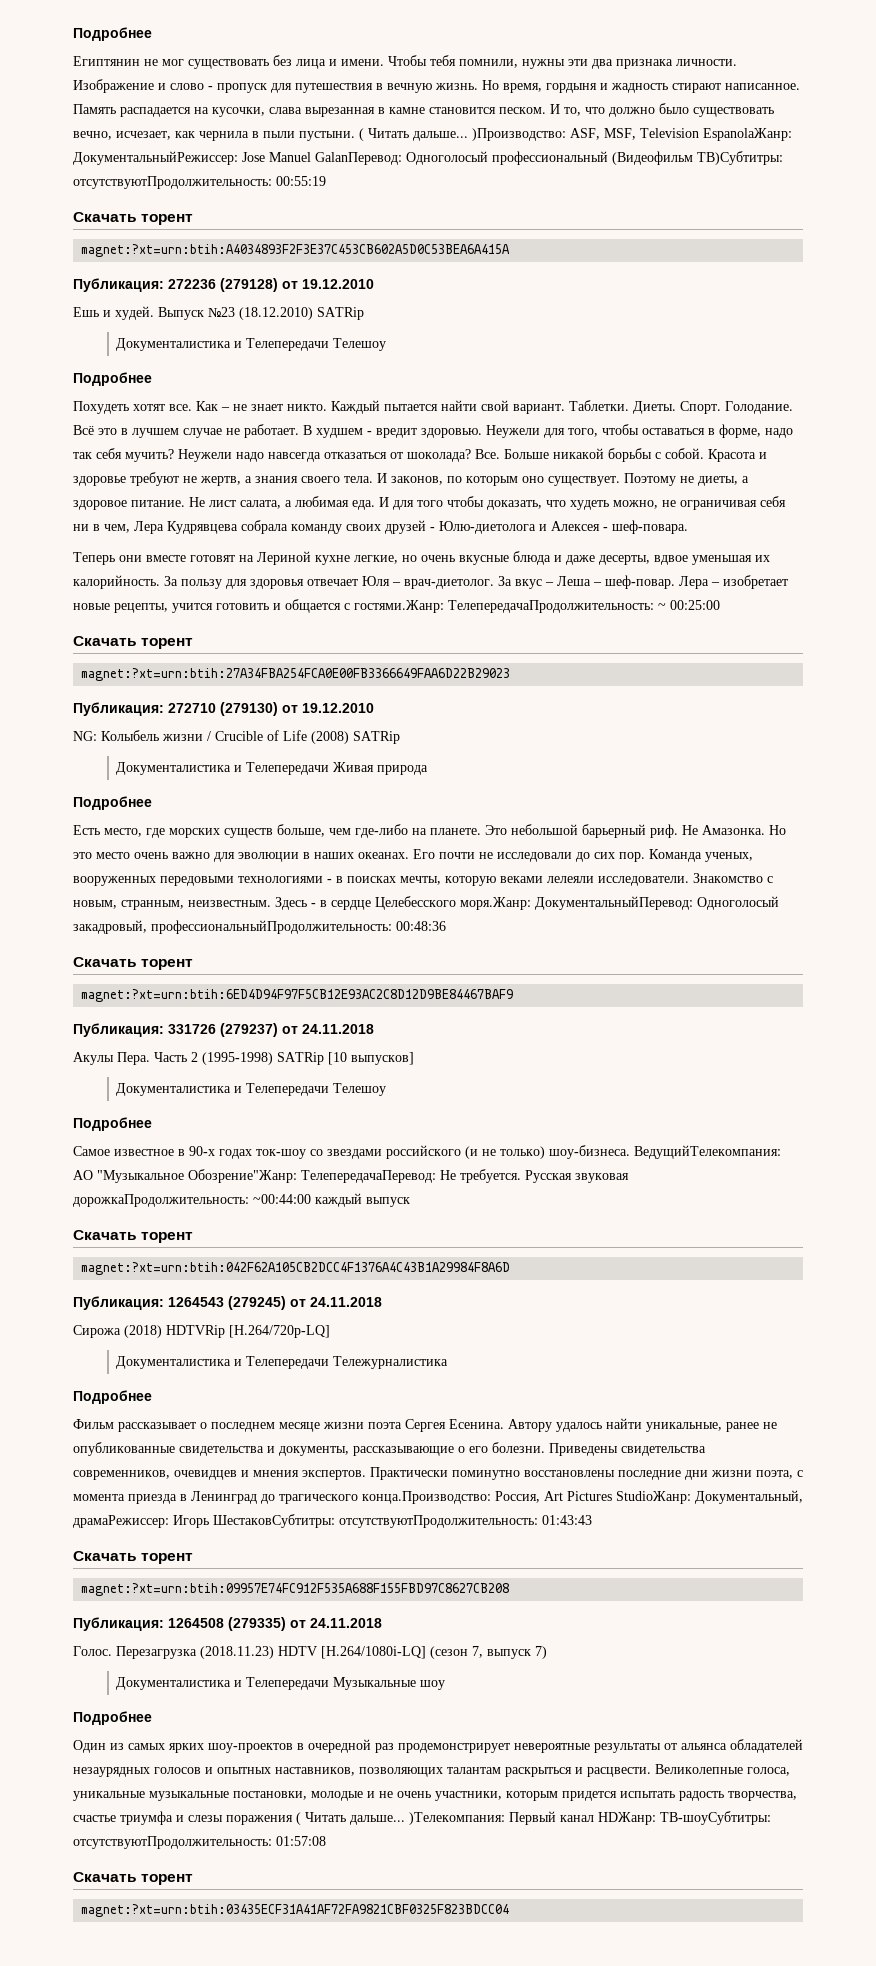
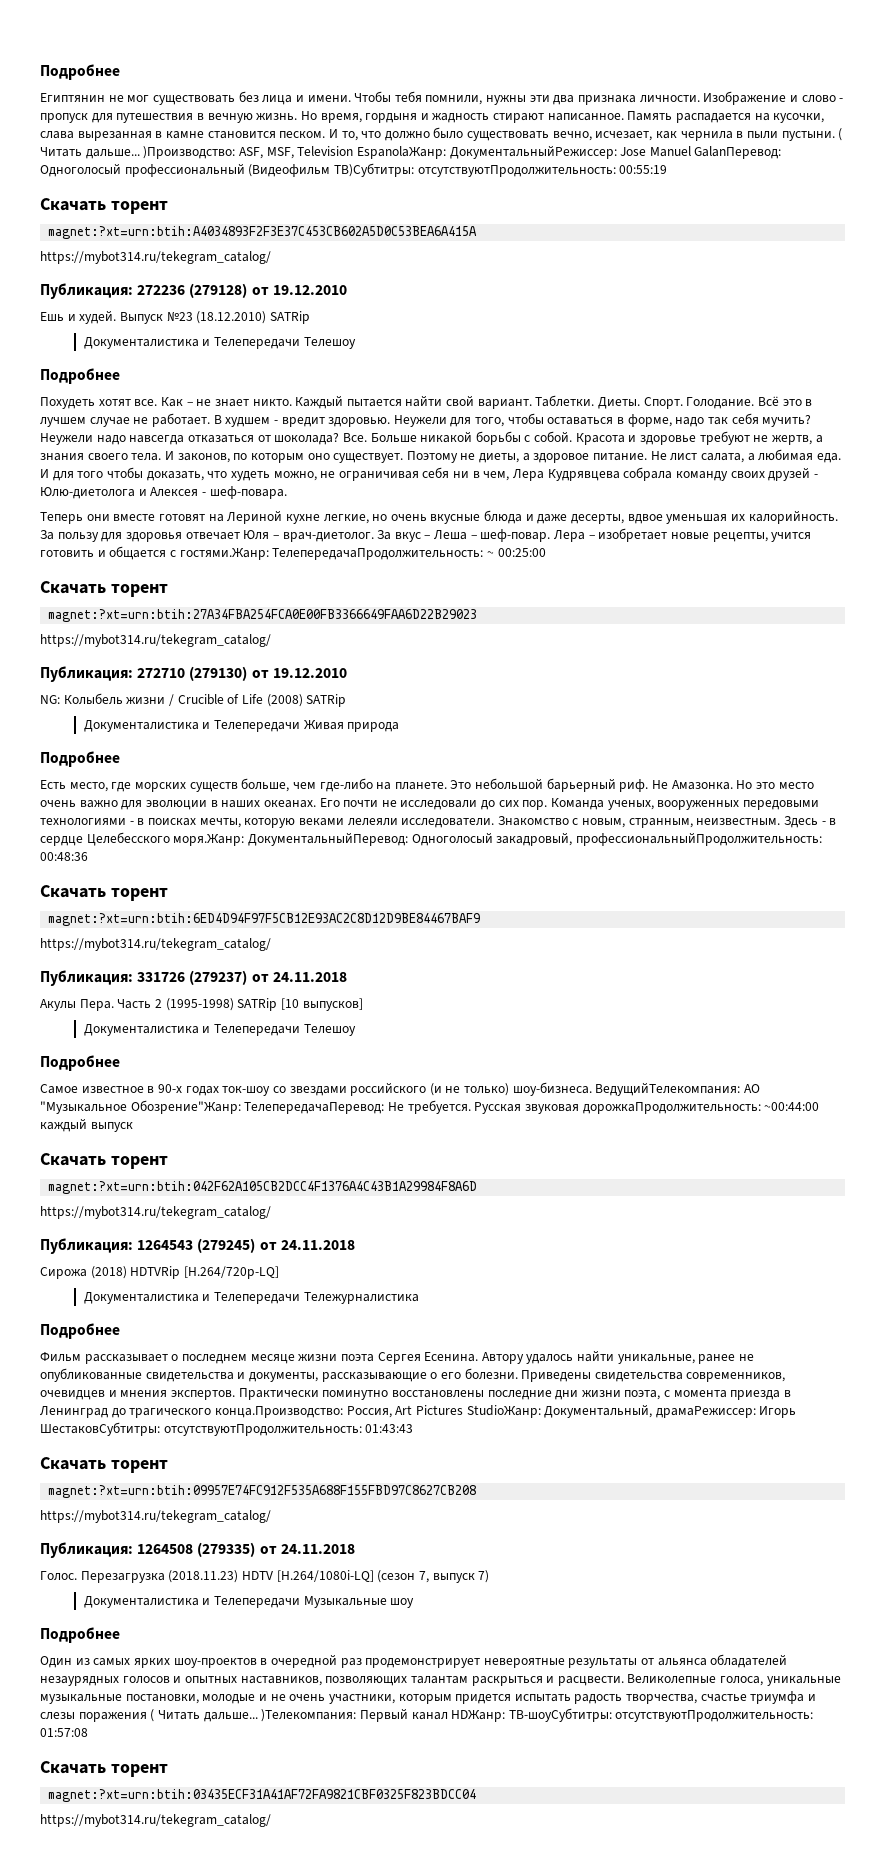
(511, 250) none -> [40,251,271,264] // https://mybot314.ru/tekegram_catalog/
(511, 674) none -> [40,634,271,647] // https://mybot314.ru/tekegram_catalog/
(514, 995) none -> [40,938,271,951] // https://mybot314.ru/tekegram_catalog/
(511, 1268) none -> [40,1206,271,1219] // https://mybot314.ru/tekegram_catalog/
(510, 1589) none -> [40,1510,271,1523] // https://mybot314.ru/tekegram_catalog/
(510, 1910) none -> [40,1814,271,1827] // https://mybot314.ru/tekegram_catalog/

